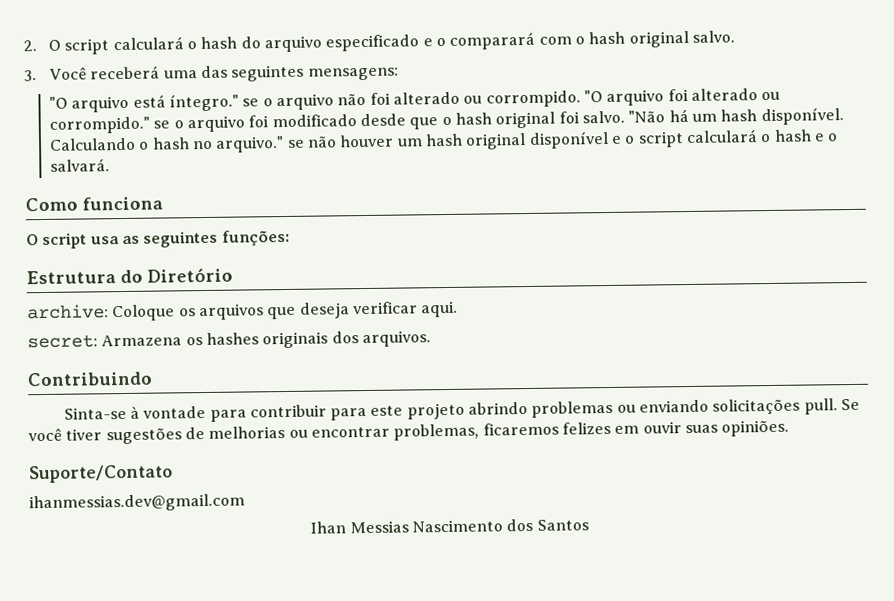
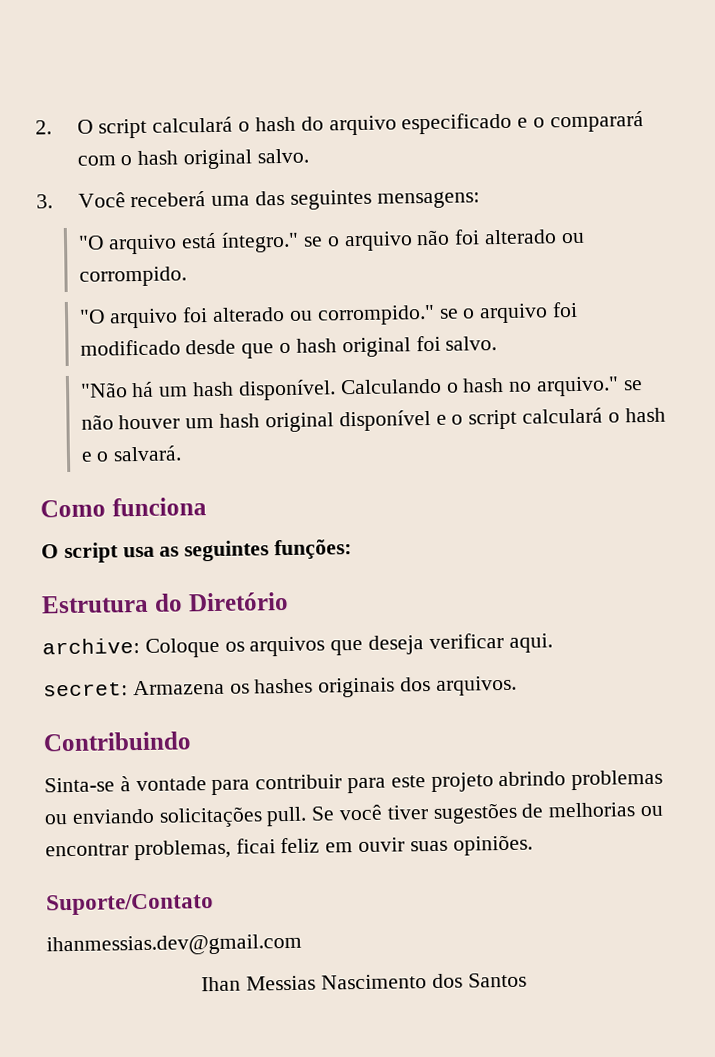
(581, 99) none -> (187, 276) //
(625, 117) none -> (498, 343) //
[482,421,611,436] ficaremos felizes -> [235,837,321,854] ficai feliz

